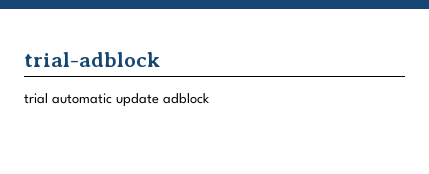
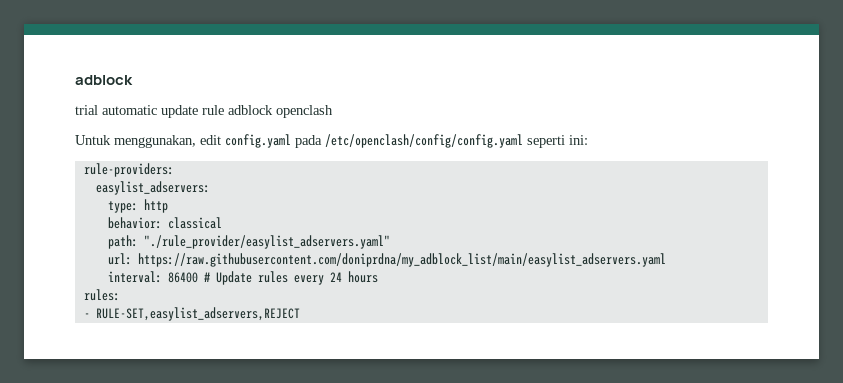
[24,52,160,67] trial-adblock -> [75,75,133,85] adblock
[163,93,209,104] adblock -> [202,105,333,118] [75,134,588,148] [83,163,174,177] [95,181,210,195] [107,199,168,213] [107,217,222,229] [107,235,390,249] [107,253,666,267] [107,271,378,285] [83,289,120,301] [83,307,300,321] rule adblock openclash // Untuk menggunakan, edit config.yaml pada /etc/openclash/config/config.yaml seperti ini: // rule-providers: // easylist_adservers: // type: http // behavior: classical // path: "./rule_provider/easylist_adservers.yaml" // url: https://raw.githubusercontent.com/doniprdna/my_adblock_list/main/easylist_adservers.yaml // interval: 86400 # Update rules every 24 hours // rules: // - RULE-SET,easylist_adservers,REJECT

